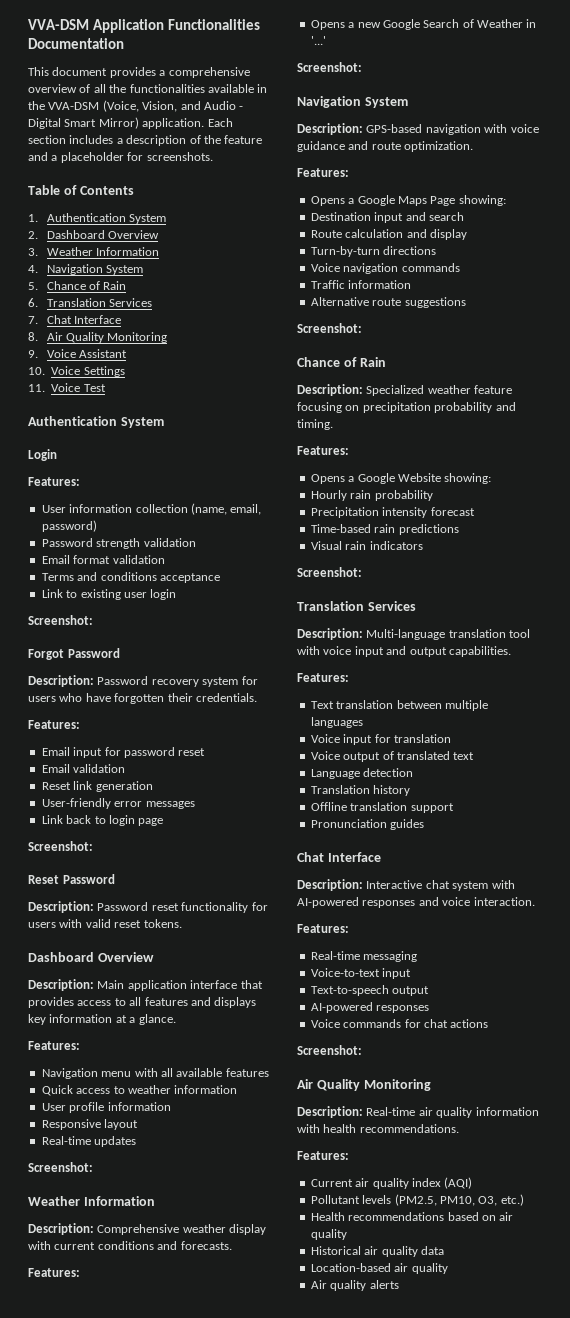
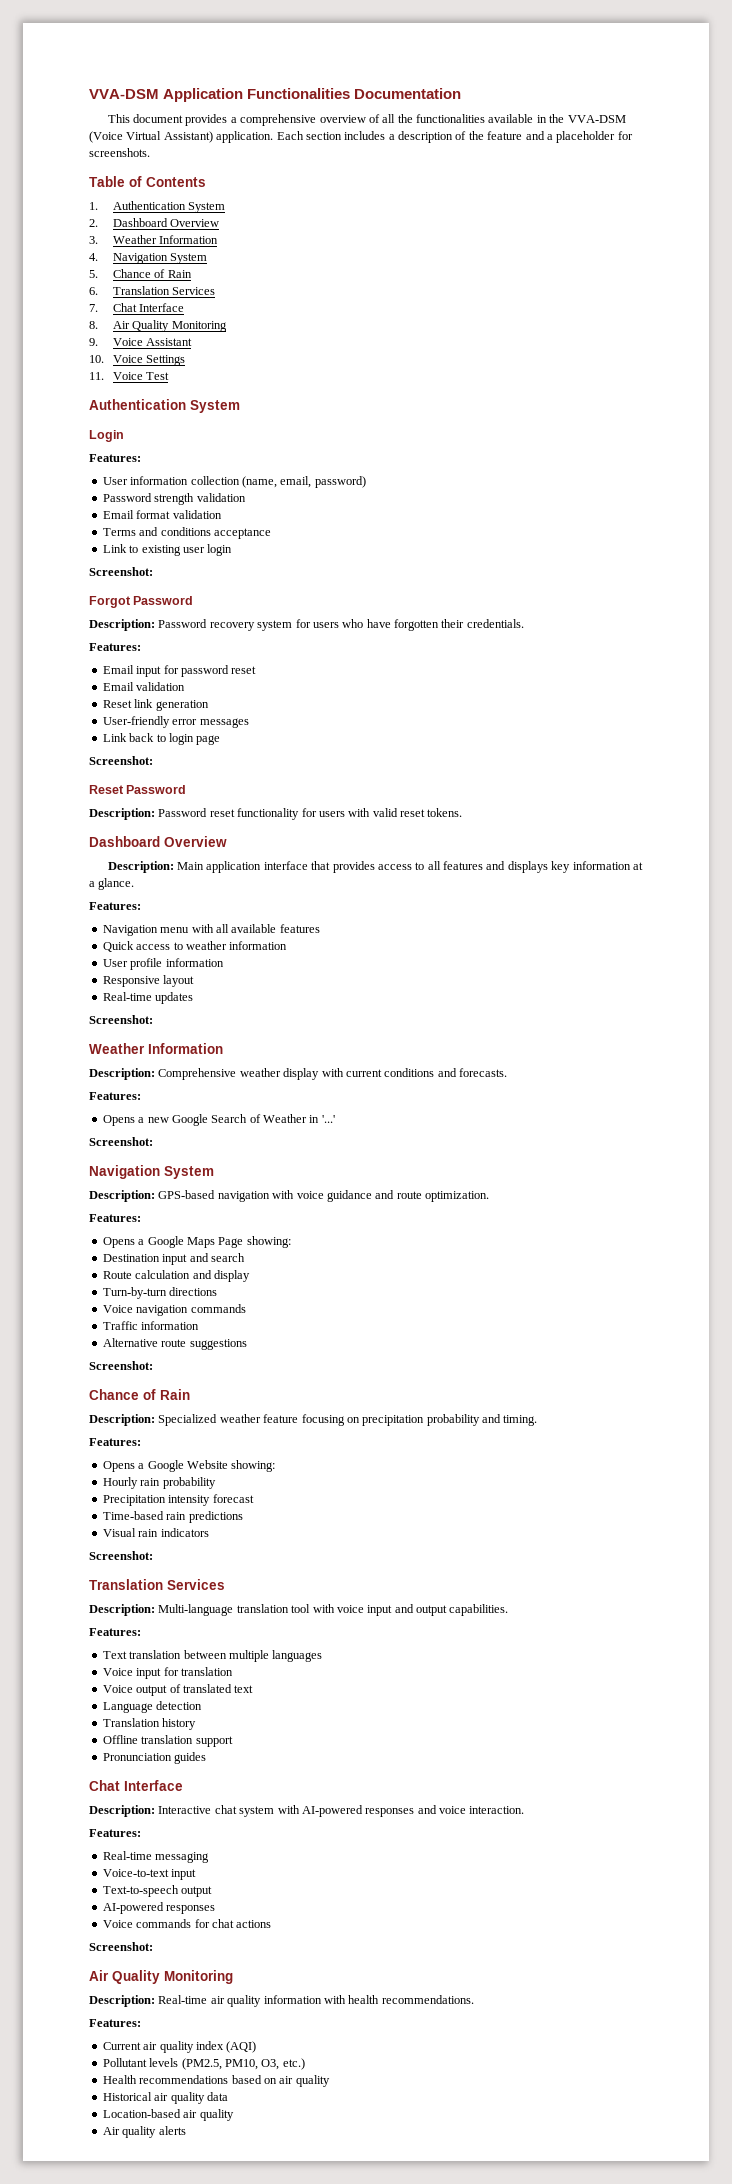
[102,100,244,112] [28,117,139,129] (Voice, Vision, and Audio - Digital Smart Mirror) -> [89,131,213,143] (Voice Virtual Assistant)

